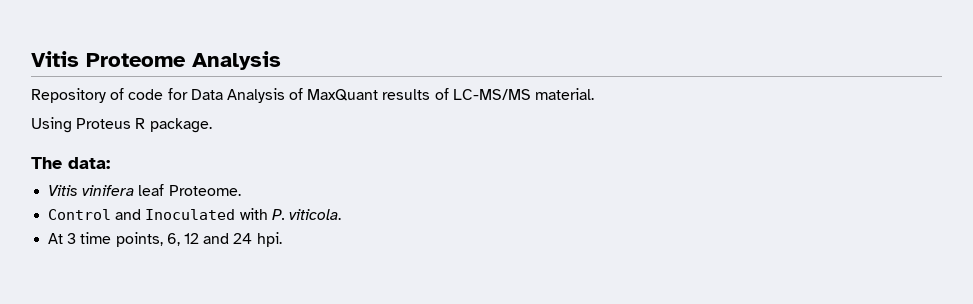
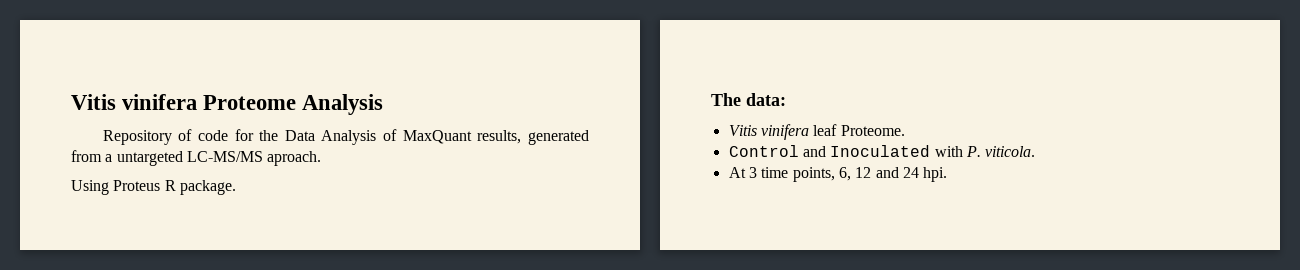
[31,51,79,67] Vitis -> [71,94,198,110] Vitis vinifera
(188, 94) none -> [259,130,279,141] the
[382,88,595,100] results of LC-MS/MS material. -> [477,130,589,145] [71,150,322,166] results, generated from a untargeted LC-MS/MS aproach.

